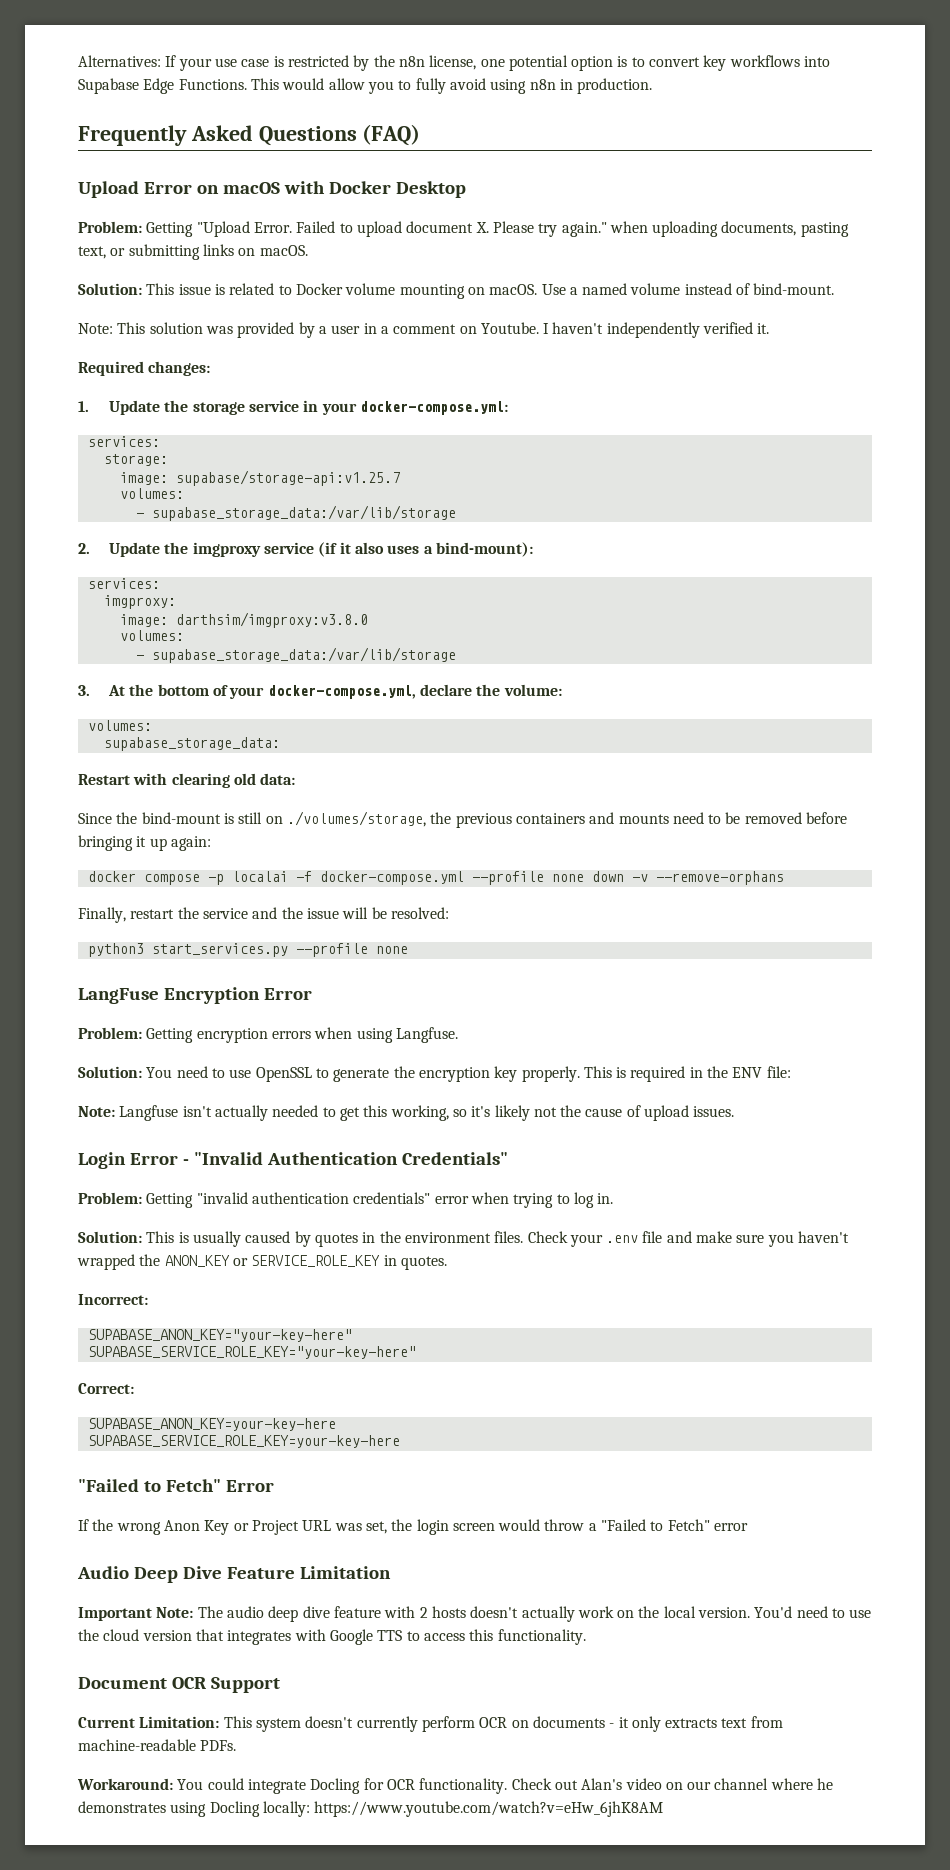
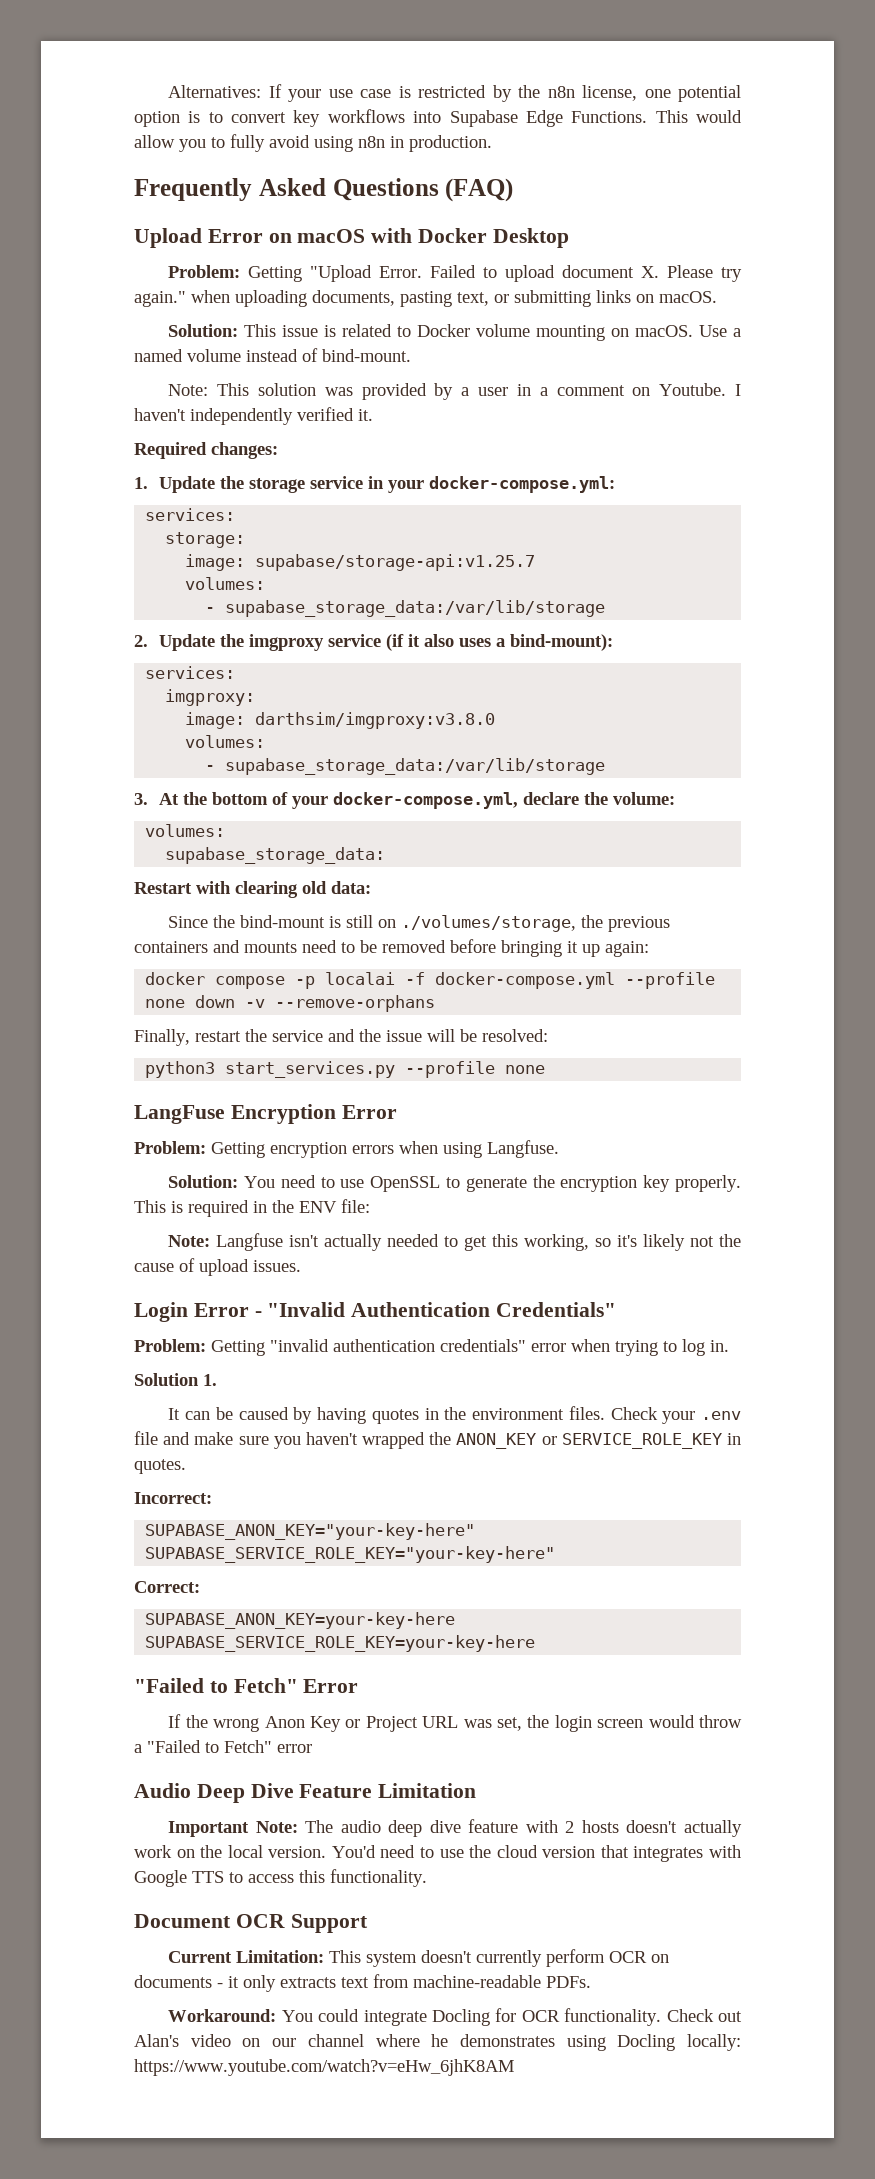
[78,1231,241,1247] Solution: This is usually -> [134,1373,217,1386] [168,1407,233,1420] Solution 1. // It can be
(311, 1239) none -> [317,1407,367,1424] having

